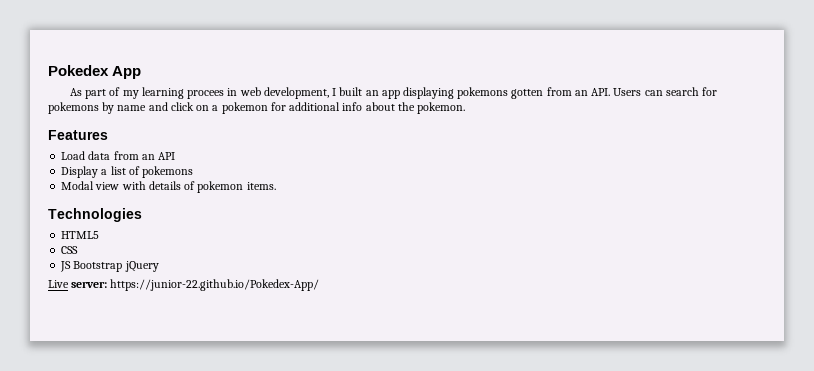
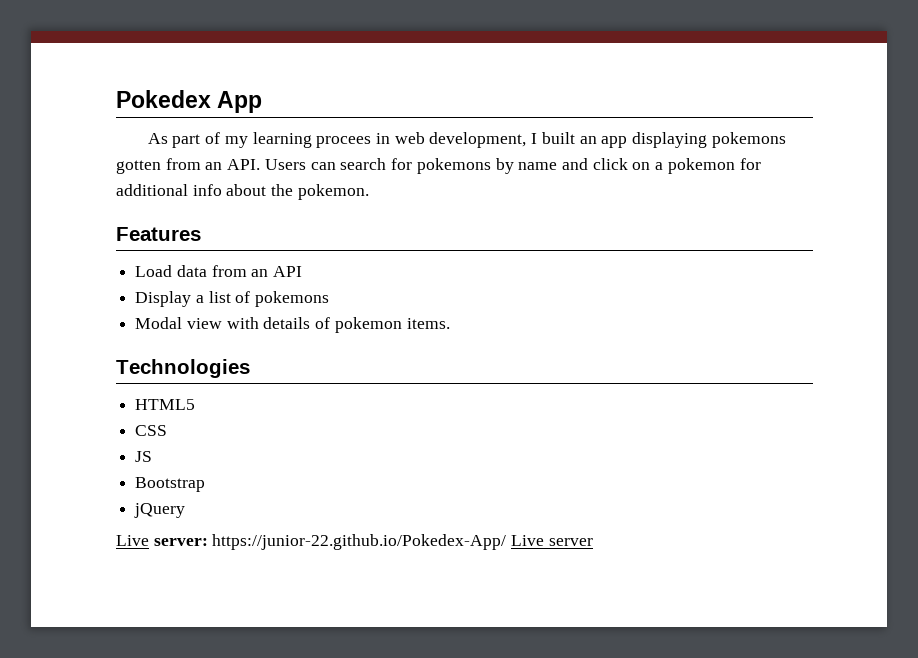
(72, 266) none -> (153, 456) //
(123, 266) none -> (206, 484) //
(320, 285) none -> [511,535,593,546] Live server

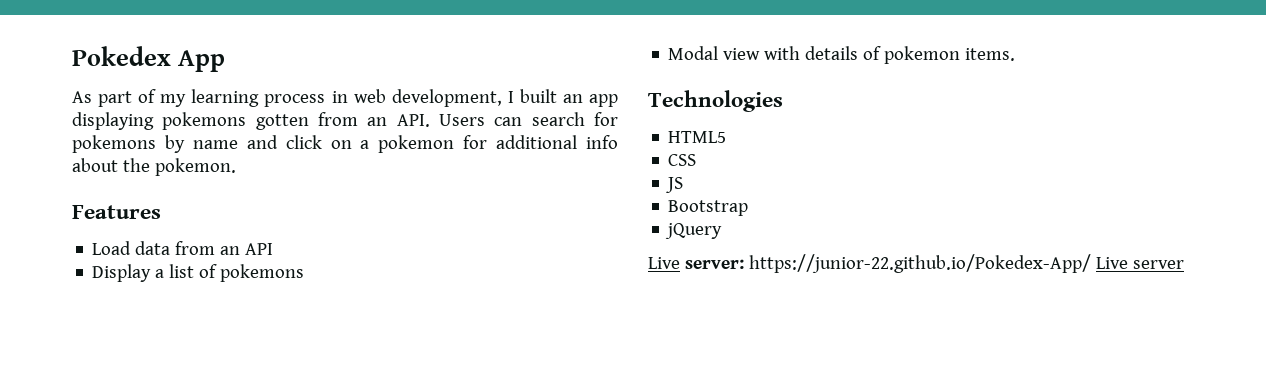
[316,136,372,148] procees -> [264,94,326,107] process

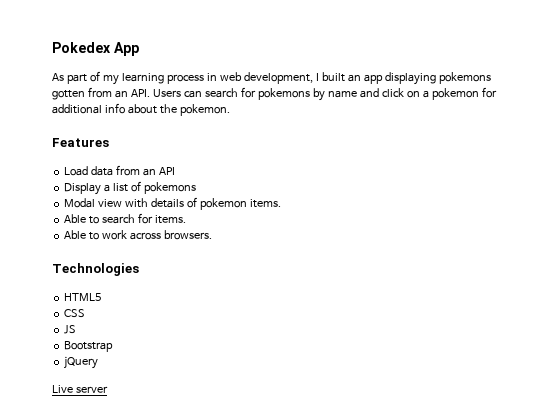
(1016, 54) none -> [64,213,186,224] [64,230,212,240] // Able to search for items. // Able to work across browsers.
[684,254,1128,273] server: https://junior-22.github.io/Pokedex-App/ Live -> (73, 389) none

